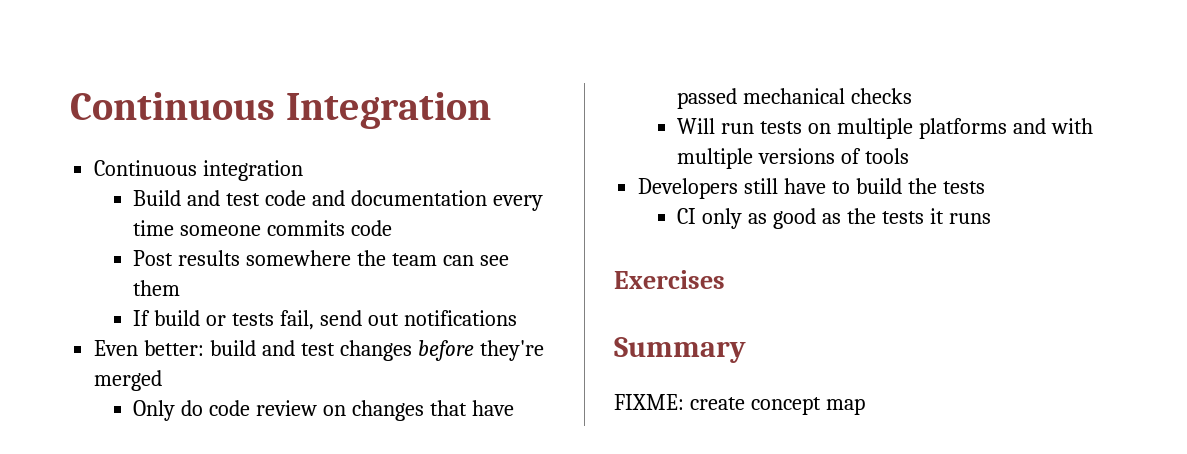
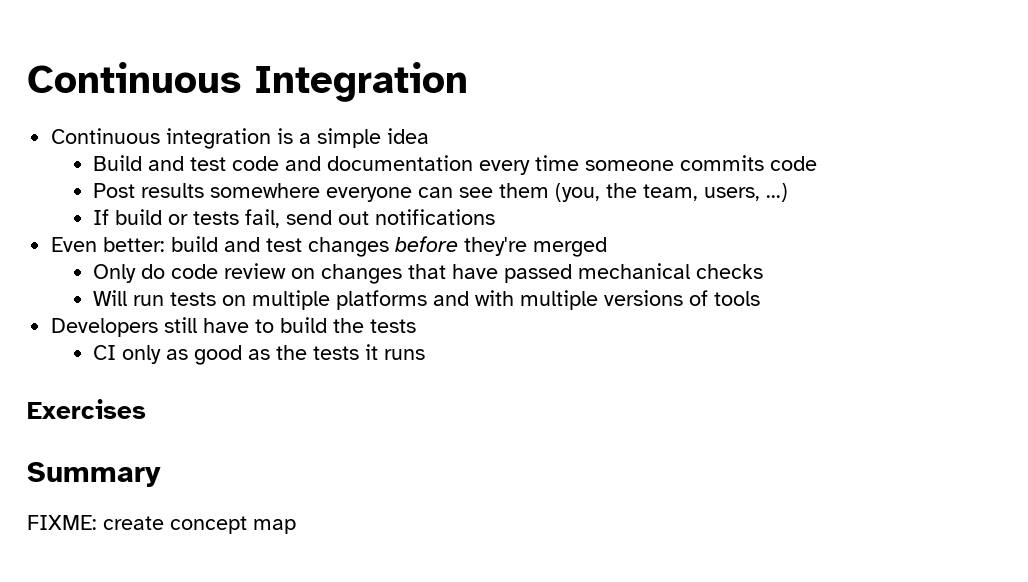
(304, 170) none -> [277,128,430,148] is a simple idea
[357,250,438,266] the team -> [326,187,413,202] everyone
(181, 288) none -> [555,183,789,202] (you, the team, users, ...)

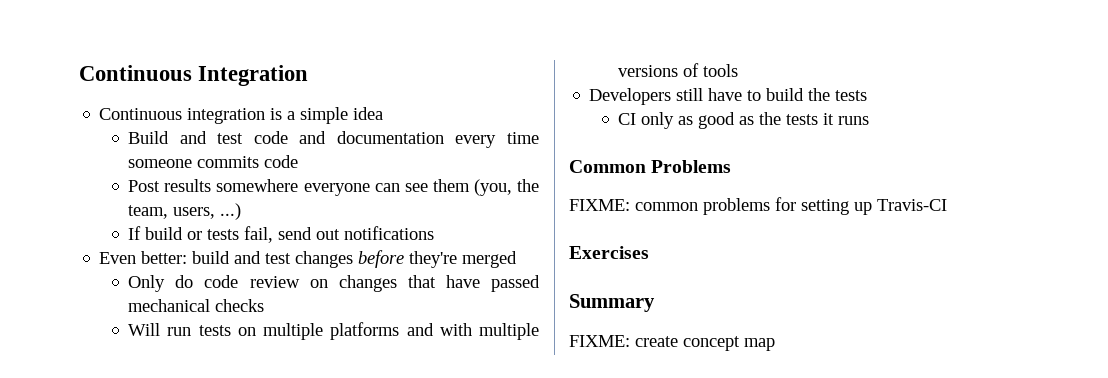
(426, 354) none -> [569,160,732,173] [569,197,947,215] // Common Problems // FIXME: common problems for setting up Travis-CI

